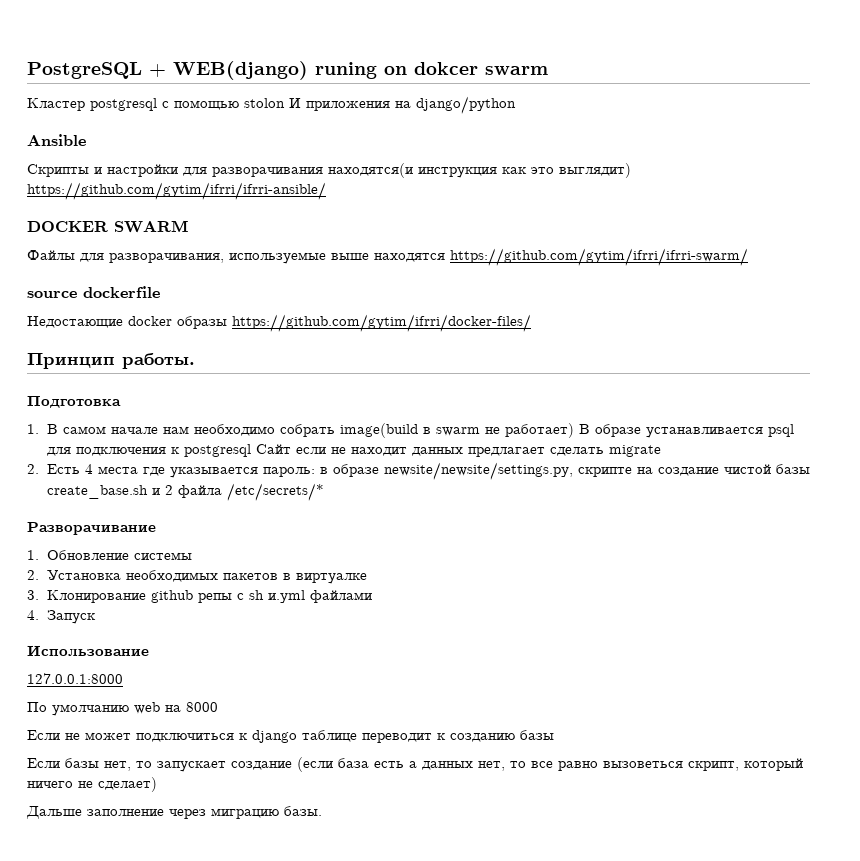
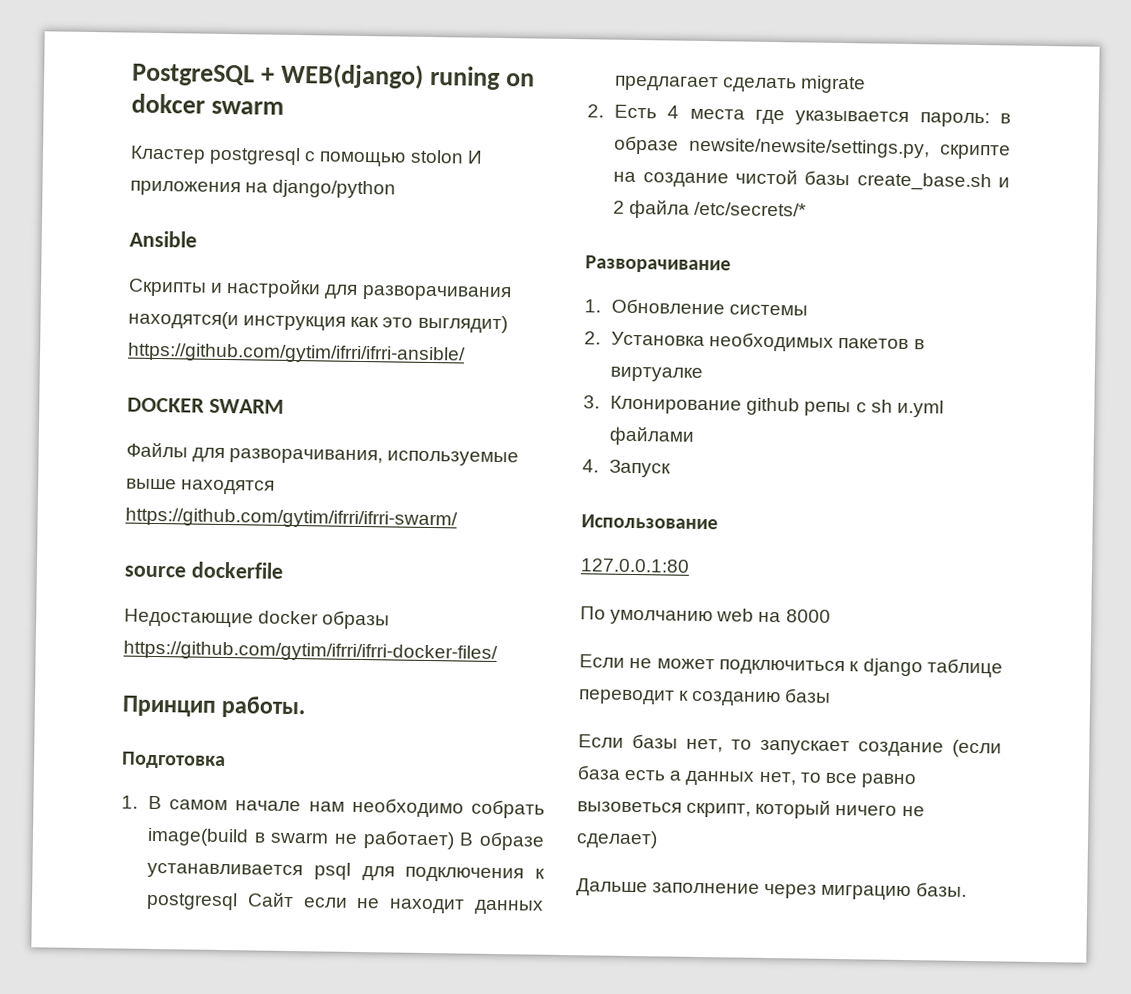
[232,314,531,332] https://github.com/gytim/ifrri/docker-files/ -> [123,640,498,664] https://github.com/gytim/ifrri/ifrri-docker-files/
[27,673,123,684] 127.0.0.1:8000 -> [580,558,690,573] 127.0.0.1:80

